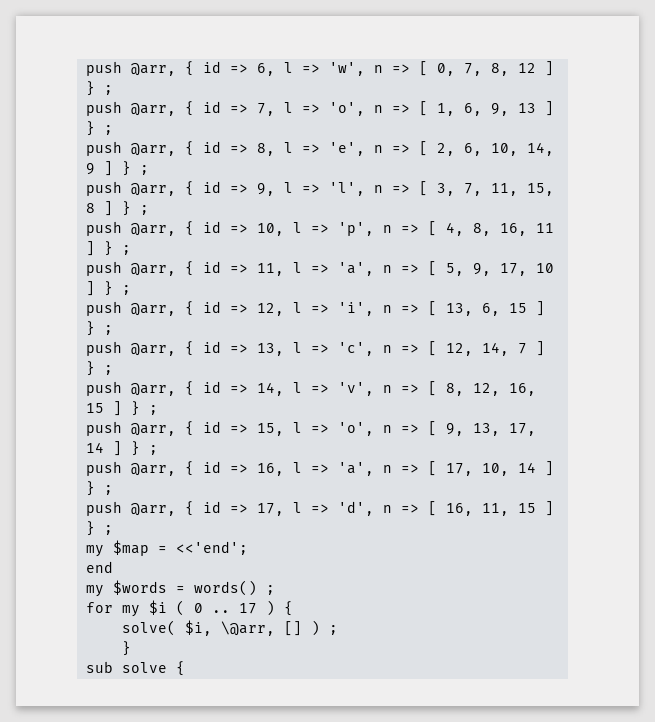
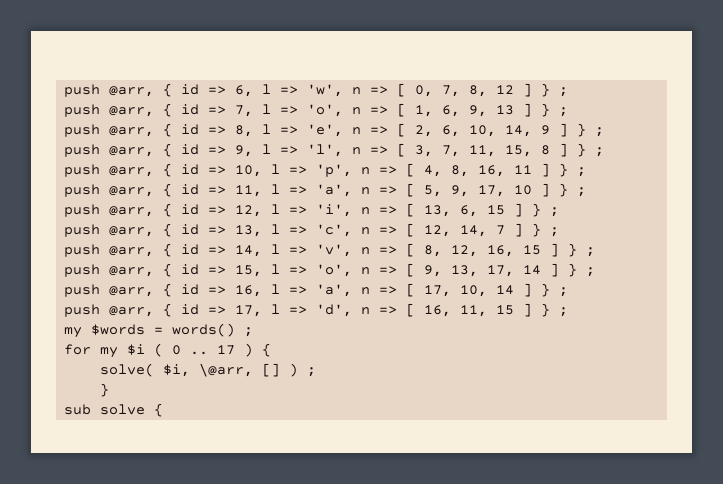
[86,540,248,557] [86,561,113,573] // my $map = <<'end'; // end -> (568, 312) none

